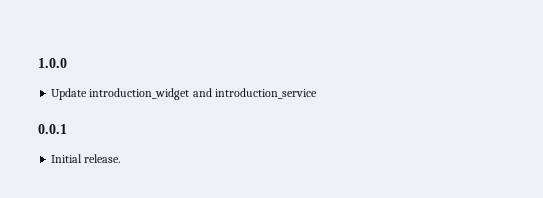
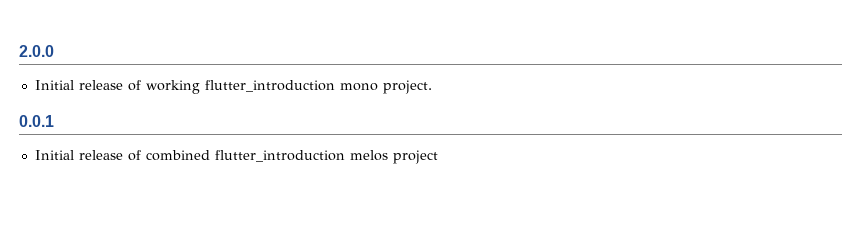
[38,58,67,68] [51,88,317,100] [38,124,67,134] [51,154,121,163] 1.0.0 // Update introduction_widget and introduction_service // 0.0.1 // Initial release. -> [19,45,54,57] [34,80,432,94] [19,115,54,127] [34,150,438,164] 2.0.0 // Initial release of working flutter_introduction mono project. // 0.0.1 // Initial release of combined flutter_introduction melos project

